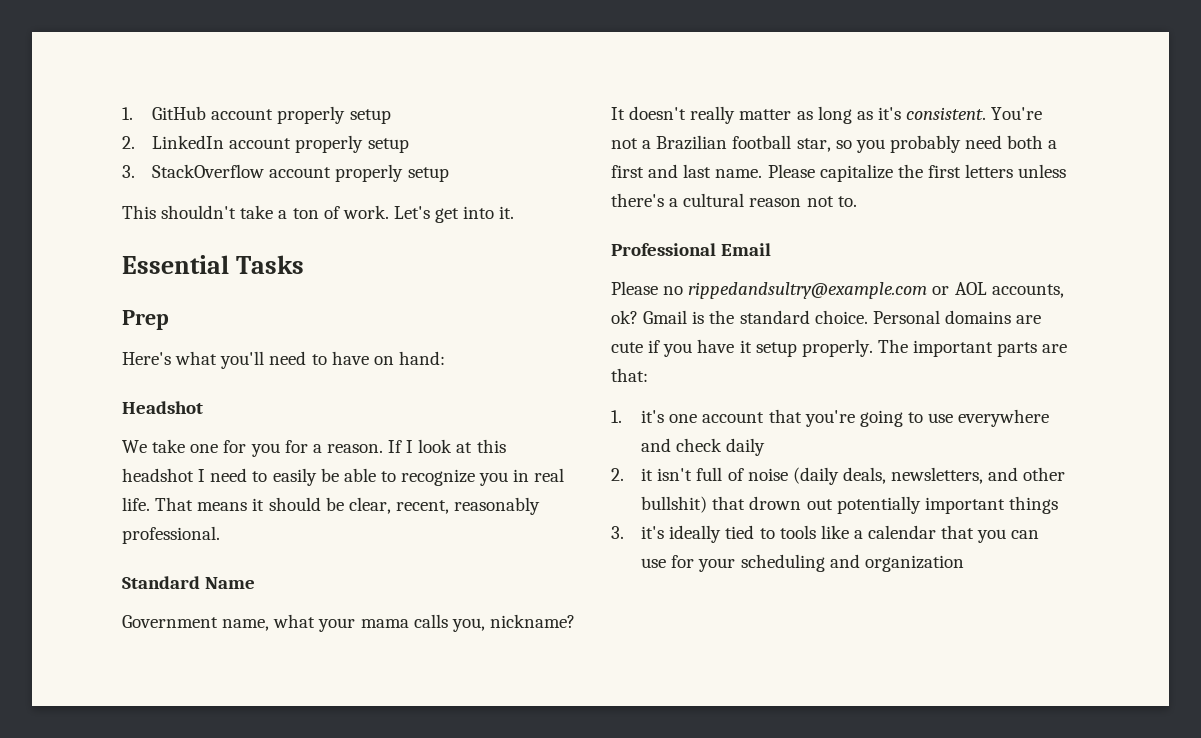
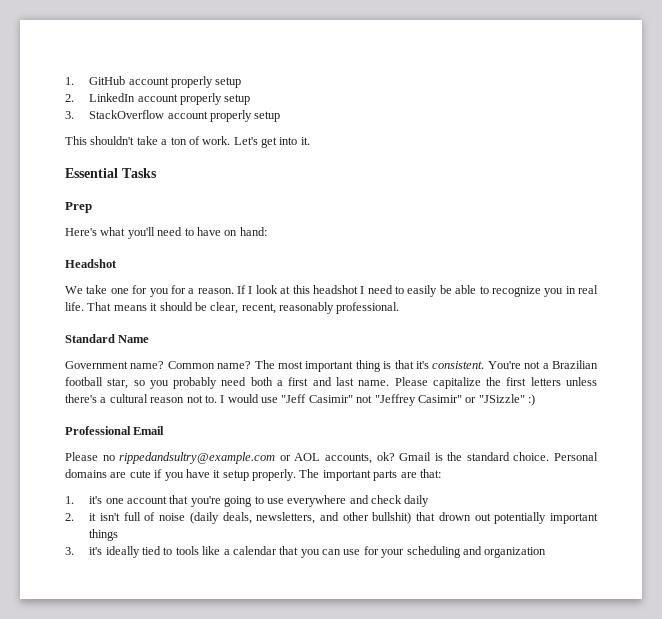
[222,614,575,632] [611,106,873,124] name, what your mama calls you, nickname? It doesn't really matter as long as -> [130,360,414,372] name? Common name? The most important thing is that
(857, 201) none -> [220,394,535,406] I would use "Jeff Casimir" not "Jeffrey Casimir" or "JSizzle" :)

